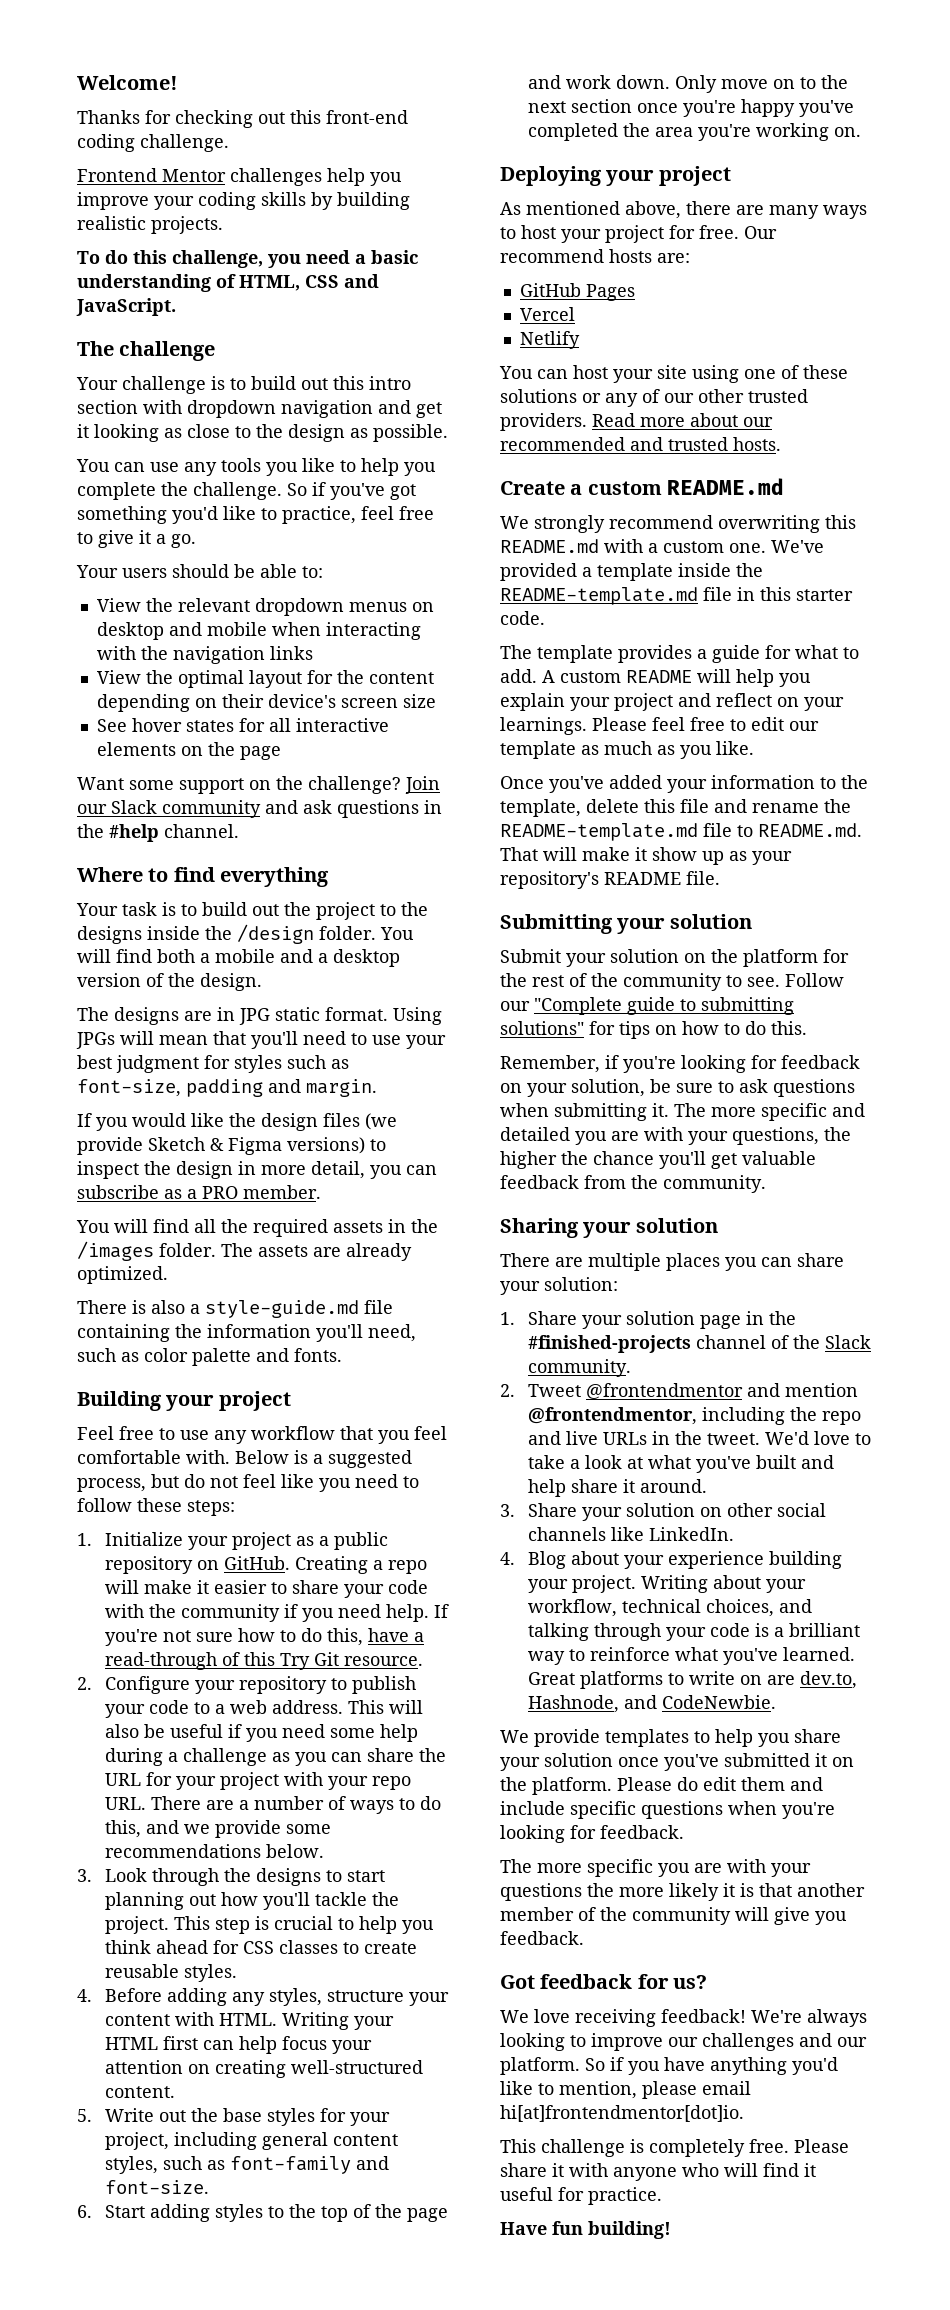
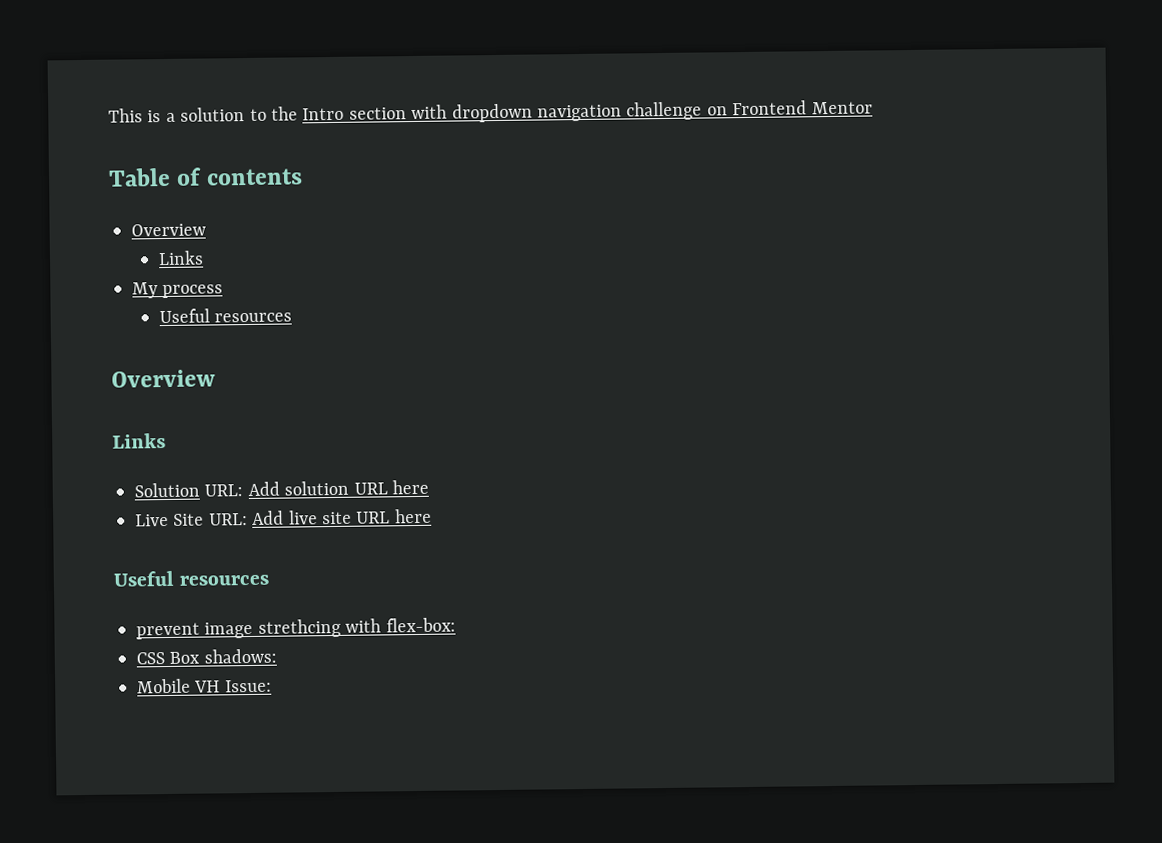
[77,75,178,90] [77,110,408,128] [77,134,229,152] [77,168,402,186] [77,192,410,210] [77,216,223,234] [77,250,418,268] [77,274,379,292] [76,298,176,316] [77,341,216,361] [76,376,411,394] [77,400,442,418] [77,424,448,442] [76,458,436,476] [77,482,416,500] [77,506,434,524] [77,530,196,548] [76,564,323,578] [96,598,434,616] [96,622,421,640] [96,646,313,664] [96,670,434,688] [96,694,436,712] [96,718,389,732] [96,742,281,760] [77,776,440,794] [77,800,442,818] [77,824,239,842] [77,867,330,887] [76,902,428,920] [77,924,414,944] [77,949,400,967] [77,973,262,991] [77,1007,442,1025] [76,1031,446,1049] [77,1055,349,1073] [77,1079,377,1097] [77,1113,397,1131] [77,1137,386,1155] [77,1161,437,1179] [77,1185,321,1199] [76,1219,438,1237] [77,1241,412,1261] [77,1266,168,1284] [77,1300,393,1318] [77,1324,416,1342] [77,1348,342,1366] [77,1391,291,1411] [77,1426,447,1444] [77,1450,412,1468] [77,1474,419,1492] [77,1498,235,1516] [77,1532,389,1550] [105,1556,428,1574] [105,1580,429,1598] [105,1604,450,1622] [105,1628,425,1646] [105,1652,424,1670] [77,1676,417,1694] [105,1700,424,1718] [105,1724,419,1742] [105,1748,447,1766] [105,1772,412,1790] [105,1796,442,1814] [105,1820,332,1838] [105,1844,325,1858] [77,1868,386,1886] [105,1892,400,1910] [105,1916,435,1934] [105,1940,418,1954] [105,1964,238,1982] [77,1988,450,2006] [105,2012,395,2030] [105,2036,373,2054] [105,2060,424,2078] [105,2086,176,2098] [77,2108,391,2126] [105,2132,399,2150] [105,2156,390,2174] [105,2180,210,2194] [77,2204,449,2222] [528,75,849,93] [528,99,855,117] [528,123,862,141] [500,166,731,186] [500,201,867,219] [500,225,777,243] [500,249,690,263] [519,283,635,301] [519,307,575,321] [519,331,580,349] [499,365,848,383] [500,389,808,407] [500,413,773,431] [500,437,781,451] [500,478,785,495] [500,515,856,533] [500,539,824,553] [500,563,763,581] [500,587,853,605] [500,611,545,625] [500,645,859,663] [500,669,811,687] [500,693,844,711] [500,717,819,735] [500,741,754,759] [500,775,868,793] [500,799,851,817] [500,823,862,841] [500,847,792,865] [500,871,720,889] [500,914,752,934] [500,949,849,967] [500,973,844,991] [500,997,794,1015] [500,1021,807,1039] [500,1055,860,1073] [500,1079,855,1097] [500,1103,865,1121] [500,1127,851,1145] [500,1151,816,1169] [500,1175,766,1193] [500,1218,718,1238] [500,1253,844,1271] [500,1277,618,1295] [500,1311,797,1329] [528,1335,872,1353] [528,1359,632,1377] [500,1383,859,1399] [528,1407,862,1425] [528,1431,872,1445] [528,1455,835,1473] [528,1479,708,1497] [500,1503,827,1521] [528,1527,735,1541] [500,1551,843,1569] [528,1575,807,1593] [528,1599,813,1617] [528,1623,861,1641] [528,1647,856,1665] [528,1671,858,1689] [528,1695,777,1713] [500,1729,841,1747] [500,1753,854,1771] [500,1777,823,1795] [500,1801,835,1819] [500,1825,684,1843] [500,1859,811,1877] [500,1883,865,1901] [500,1907,847,1925] [500,1931,584,1945] [500,1974,708,1989] [500,2009,867,2027] [500,2033,867,2051] [500,2057,838,2075] [500,2081,751,2099] [500,2105,744,2122] [500,2139,849,2157] [500,2163,816,2181] [500,2187,662,2205] [500,2221,671,2239] Welcome! // Thanks for checking out this front-end coding challenge. // Frontend Mentor challenges help you improve your coding skills by building realistic projects. // To do this challenge, you need a basic understanding of HTML, CSS and JavaScript. // The challenge // Your challenge is to build out this intro section with dropdown navigation and get it looking as close to the design as possible. // You can use any tools you like to help you complete the challenge. So if you've got something you'd like to practice, feel free to give it a go. // Your users should be able to: // View the relevant dropdown menus on desktop and mobile when interacting with the navigation links // View the optimal layout for the content depending on their device's screen size // See hover states for all interactive elements on the page // Want some support on the challenge? Join our Slack community and ask questions in the #help channel. // Where to find everything // Your task is to build out the project to the designs inside the /design folder. You will find both a mobile and a desktop version of the design. // The designs are in JPG static format. Using JPGs will mean that you'll need to use your best judgment for styles such as font-size, padding and margin. // If you would like the design files (we provide Sketch & Figma versions) to inspect the design in more detail, you can subscribe as a PRO member. // You will find all the required assets in the /images folder. The assets are already optimized. // There is also a style-guide.md file containing the information you'll need, such as color palette and fonts. // Building your project // Feel free to use any workflow that you feel comfortable with. Below is a suggested process, but do not feel like you need to follow these steps: // 1. Initialize your project as a public repository on GitHub. Creating a repo will make it easier to share your code with the community if you need help. If you're not sure how to do this, have a read-through of this Try Git resource. // 2. Configure your repository to publish your code to a web address. This will also be useful if you need some help during a challenge as you can share the URL for your project with your repo URL. There are a number of ways to do this, and we provide some recommendations below. // 3. Look through the designs to start planning out how you'll tackle the project. This step is crucial to help you think ahead for CSS classes to create reusable styles. // 4. Before adding any styles, structure your content with HTML. Writing your HTML first can help focus your attention on creating well-structured content. // 5. Write out the base styles for your project, including general content styles, such as font-family and font-size. // 6. Start adding styles to the top of the page and work down. Only move on to the next section once you're happy you've completed the area you're working on. // Deploying your project // As mentioned above, there are many ways to host your project for free. Our recommend hosts are: // GitHub Pages // Vercel // Netlify // You can host your site using one of these solutions or any of our other trusted providers. Read more about our recommended and trusted hosts. // Create a custom README.md // We strongly recommend overwriting this README.md with a custom one. We've provided a template inside the README-template.md file in this starter code. // The template provides a guide for what to add. A custom README will help you explain your project and reflect on your learnings. Please feel free to edit our template as much as you like. // Once you've added your information to the template, delete this file and rename the README-template.md file to README.md. That will make it show up as your repository's README file. // Submitting your solution // Submit your solution on the platform for the rest of the community to see. Follow our "Complete guide to submitting solutions" for tips on how to do this. // Remember, if you're looking for feedback on your solution, be sure to ask questions when submitting it. The more specific and detailed you are with your questions, the higher the chance you'll get valuable feedback from the community. // Sharing your solution // There are multiple places you can share your solution: // 1. Share your solution page in the #finished-projects channel of the Slack community. // 2. Tweet @frontendmentor and mention @frontendmentor, including the repo and live URLs in the tweet. We'd love to take a look at what you've built and help share it around. // 3. Share your solution on other social channels like LinkedIn. // 4. Blog about your experience building your project. Writing about your workflow, technical choices, and talking through your code is a brilliant way to reinforce what you've learned. Great platforms to write on are dev.to, Hashnode, and CodeNewbie. // We provide templates to help you share your solution once you've submitted it on the platform. Please do edit them and include specific questions when you're looking for feedback. // The more specific you are with your questions the more likely it is that another member of the community will give you feedback. // Got feedback for us? // We love receiving feedback! We're always looking to improve our challenges and our platform. So if you have anything you'd like to mention, please email hi[at]frontendmentor[dot]io. // This challenge is completely free. Please share it with anyone who will find it useful for practice. // Have fun building! -> [108,100,873,123] [108,167,303,187] [131,223,206,237] [157,250,204,266] [132,282,224,299] [158,308,293,324] [111,369,216,388] [112,433,166,449] [134,479,429,498] [135,508,432,527] [113,570,270,587] [136,617,456,640] [136,648,277,665] [137,678,272,694] This is a solution to the Intro section with dropdown navigation challenge on Frontend Mentor // Table of contents // Overview // Links // My process // Useful resources // Overview // Links // Solution URL: Add solution URL here // Live Site URL: Add live site URL here // Useful resources // prevent image strethcing with flex-box: // CSS Box shadows: // Mobile VH Issue:

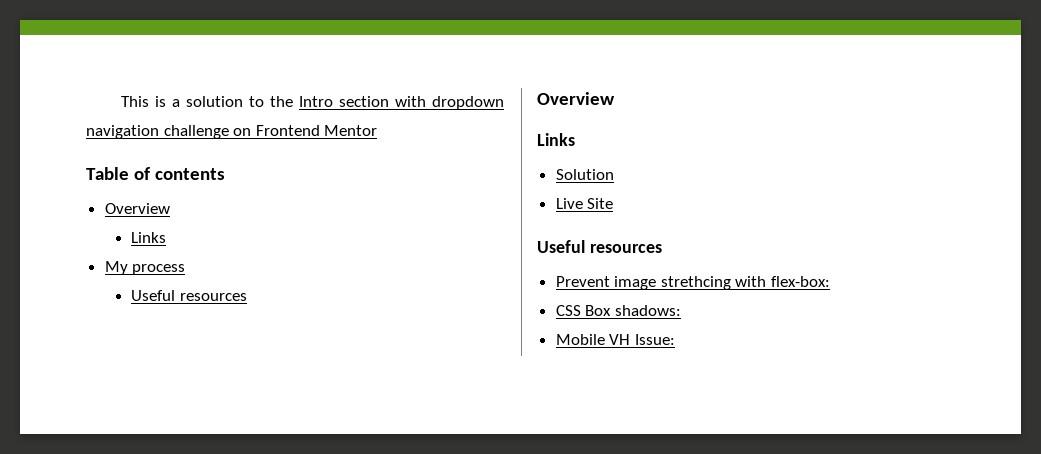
[204,479,429,497] [135,508,432,527] [113,570,270,587] [136,622,200,640] URL: Add solution URL here // Live Site URL: Add live site URL here // Useful resources // prevent -> [555,198,614,209] [537,240,662,253] [555,276,610,287] // Live Site // Useful resources // Prevent

